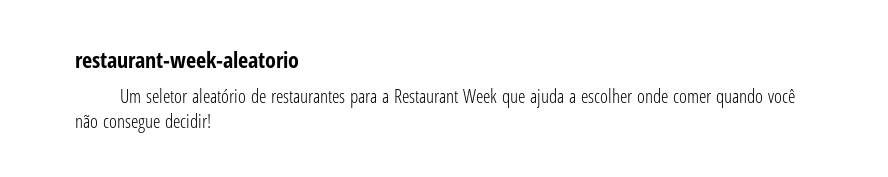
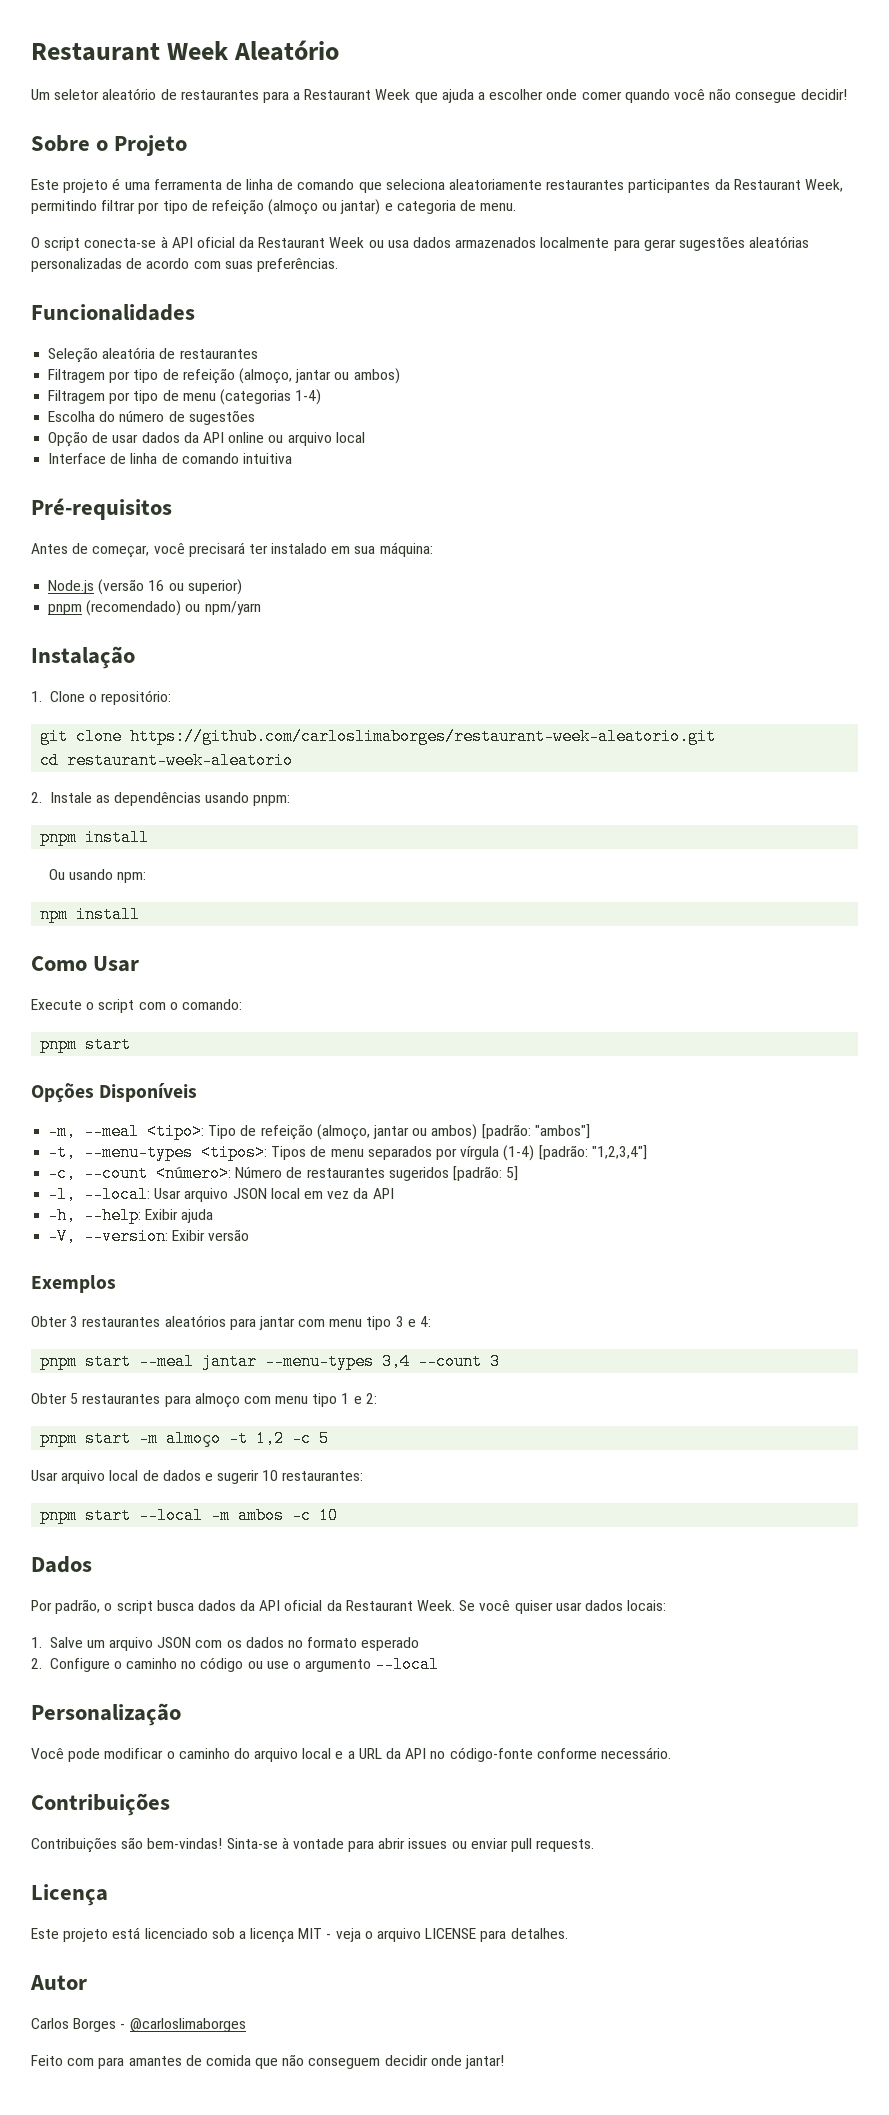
[75,51,299,68] restaurant-week-aleatorio -> [31,40,340,61] Restaurant Week Aleatório
(211, 120) none -> [31,135,188,156] [31,178,843,193] [31,199,517,215] [31,236,810,251] [31,258,338,272] [31,304,195,321] [48,347,258,363] [48,368,400,384] [48,389,322,405] [48,410,255,425] [48,431,365,447] [48,453,292,464] [31,498,172,520] [31,542,433,558] [48,579,242,595] [48,600,261,616] [31,646,135,669] [31,690,172,705] [40,728,717,745] [40,752,294,769] [31,792,291,806] [40,829,150,846] [48,869,147,883] [40,906,141,923] [31,956,140,972] [31,999,242,1013] [40,1036,132,1053] [31,1083,198,1103] [48,1123,590,1140] [48,1144,647,1161] [48,1165,519,1182] [48,1186,394,1203] [48,1207,214,1224] [48,1228,250,1245] [31,1275,116,1293] [31,1315,432,1330] [40,1353,501,1370] [31,1393,377,1408] [40,1430,330,1447] [31,1470,364,1484] [40,1507,339,1524] [31,1556,92,1573] [31,1599,667,1614] [31,1637,420,1651] [31,1656,440,1673] [31,1703,181,1726] [31,1747,671,1762] [31,1793,170,1816] [31,1837,595,1853] [31,1884,108,1906] [31,1927,568,1943] [30,1975,87,1990] [31,2018,246,2032] [31,2054,505,2069] // Sobre o Projeto // Este projeto é uma ferramenta de linha de comando que seleciona aleatoriamente restaurantes participantes da Restaurant Week, permitindo filtrar por tipo de refeição (almoço ou jantar) e categoria de menu. // O script conecta-se à API oficial da Restaurant Week ou usa dados armazenados localmente para gerar sugestões aleatórias personalizadas de acordo com suas preferências. // Funcionalidades // Seleção aleatória de restaurantes // Filtragem por tipo de refeição (almoço, jantar ou ambos) // Filtragem por tipo de menu (categorias 1-4) // Escolha do número de sugestões // Opção de usar dados da API online ou arquivo local // Interface de linha de comando intuitiva // Pré-requisitos // Antes de começar, você precisará ter instalado em sua máquina: // Node.js (versão 16 ou superior) // pnpm (recomendado) ou npm/yarn // Instalação // 1. Clone o repositório: // git clone https://github.com/carloslimaborges/restaurant-week-aleatorio.git // cd restaurant-week-aleatorio // 2. Instale as dependências usando pnpm: // pnpm install // Ou usando npm: // npm install // Como Usar // Execute o script com o comando: // pnpm start // Opções Disponíveis // -m, --meal <tipo>: Tipo de refeição (almoço, jantar ou ambos) [padrão: "ambos"] // -t, --menu-types <tipos>: Tipos de menu separados por vírgula (1-4) [padrão: "1,2,3,4"] // -c, --count <número>: Número de restaurantes sugeridos [padrão: 5] // -l, --local: Usar arquivo JSON local em vez da API // -h, --help: Exibir ajuda // -V, --version: Exibir versão // Exemplos // Obter 3 restaurantes aleatórios para jantar com menu tipo 3 e 4: // pnpm start --meal jantar --menu-types 3,4 --count 3 // Obter 5 restaurantes para almoço com menu tipo 1 e 2: // pnpm start -m almoço -t 1,2 -c 5 // Usar arquivo local de dados e sugerir 10 restaurantes: // pnpm start --local -m ambos -c 10 // Dados // Por padrão, o script busca dados da API oficial da Restaurant Week. Se você quiser usar dados locais: // 1. Salve um arquivo JSON com os dados no formato esperado // 2. Configure o caminho no código ou use o argumento --local // Personalização // Você pode modificar o caminho do arquivo local e a URL da API no código-fonte conforme necessário. // Contribuições // Contribuições são bem-vindas! Sinta-se à vontade para abrir issues ou enviar pull requests. // Licença // Este projeto está licenciado sob a licença MIT - veja o arquivo LICENSE para detalhes. // Autor // Carlos Borges - @carloslimaborges // Feito com para amantes de comida que não conseguem decidir onde jantar!

